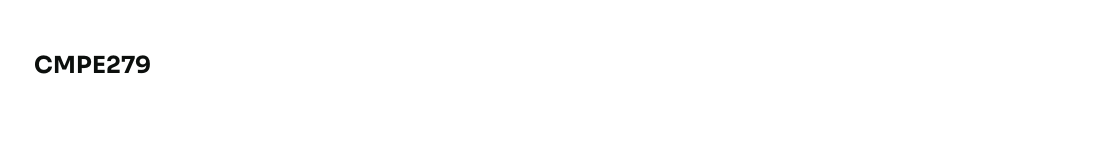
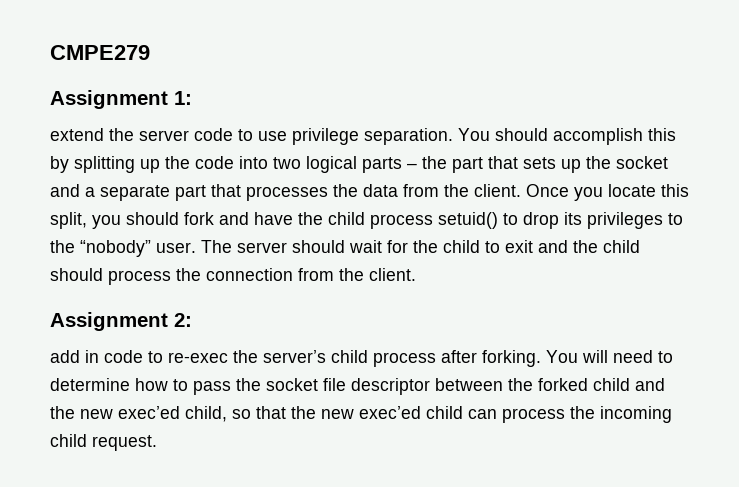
(151, 64) none -> [50,90,192,109] [50,128,676,145] [50,156,668,173] [50,184,689,201] [50,212,683,229] [50,240,640,257] [50,268,416,285] [50,312,192,331] [50,350,673,367] [50,378,665,395] [50,406,672,423] [50,434,157,451] // Assignment 1: // extend the server code to use privilege separation. You should accomplish this by splitting up the code into two logical parts – the part that sets up the socket and a separate part that processes the data from the client. Once you locate this split, you should fork and have the child process setuid() to drop its privileges to the “nobody” user. The server should wait for the child to exit and the child should process the connection from the client. // Assignment 2: // add in code to re-exec the server’s child process after forking. You will need to determine how to pass the socket file descriptor between the forked child and the new exec’ed child, so that the new exec’ed child can process the incoming child request.

